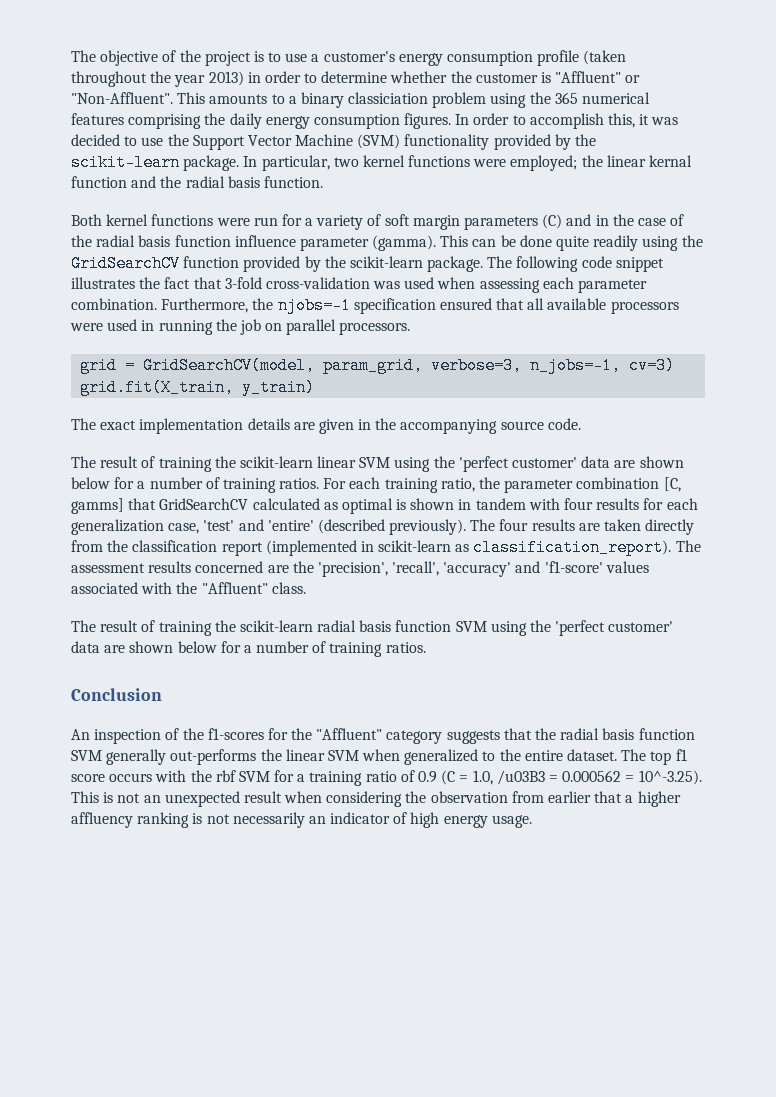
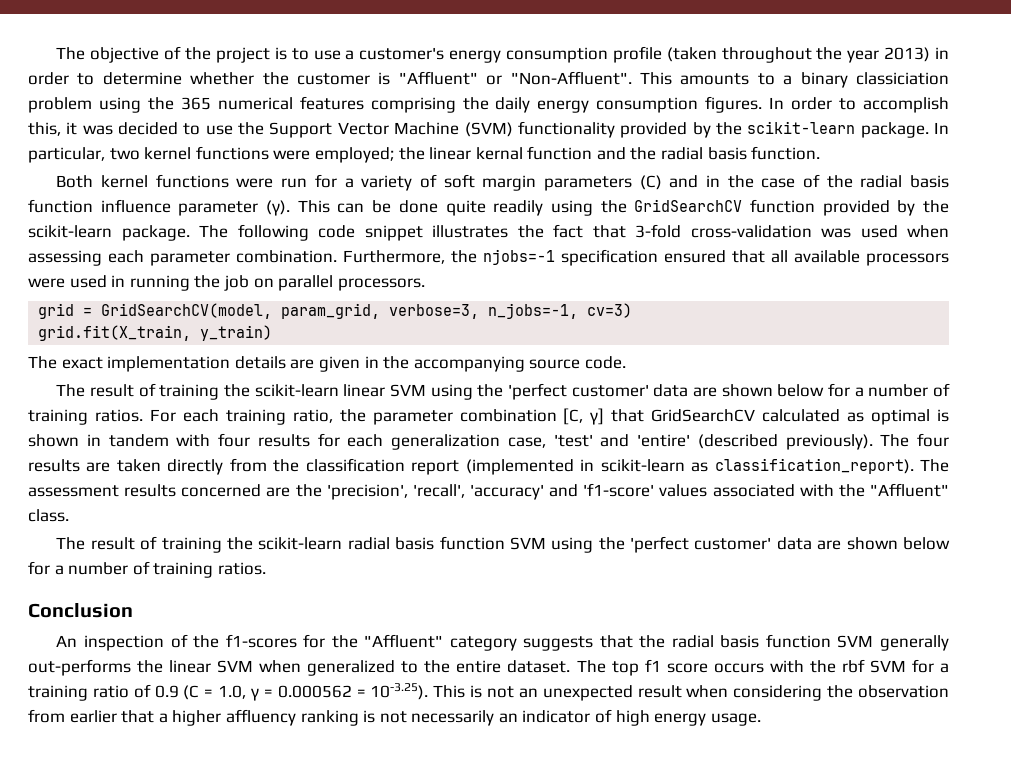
[372,235,437,251] (gamma). -> [266,200,291,216] (γ).
[71,498,124,514] gamms] -> [589,408,605,425] γ]
[496,770,545,785] /u03B3 -> [250,688,259,701] γ
[638,770,702,785] 10^-3.25). -> [370,683,429,700] 10-3.25).

